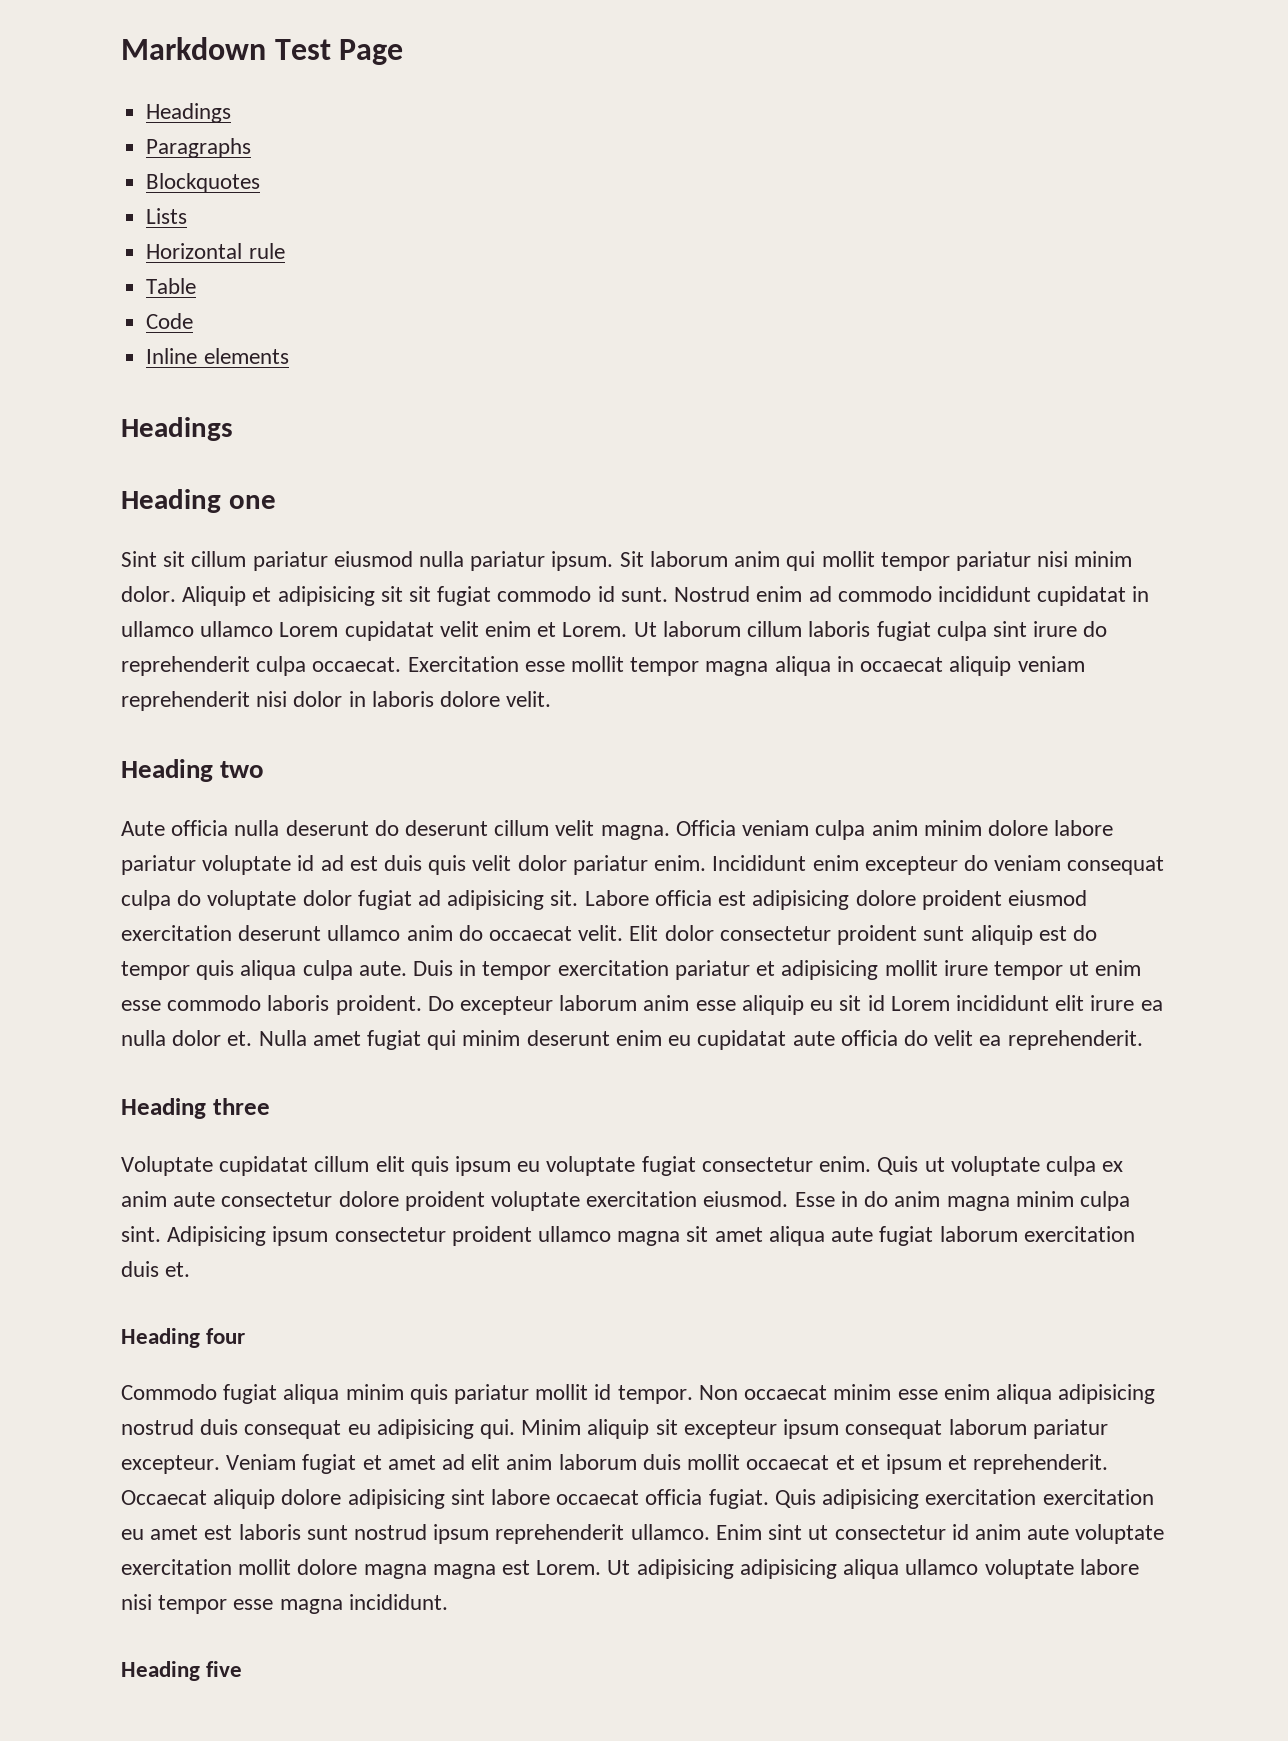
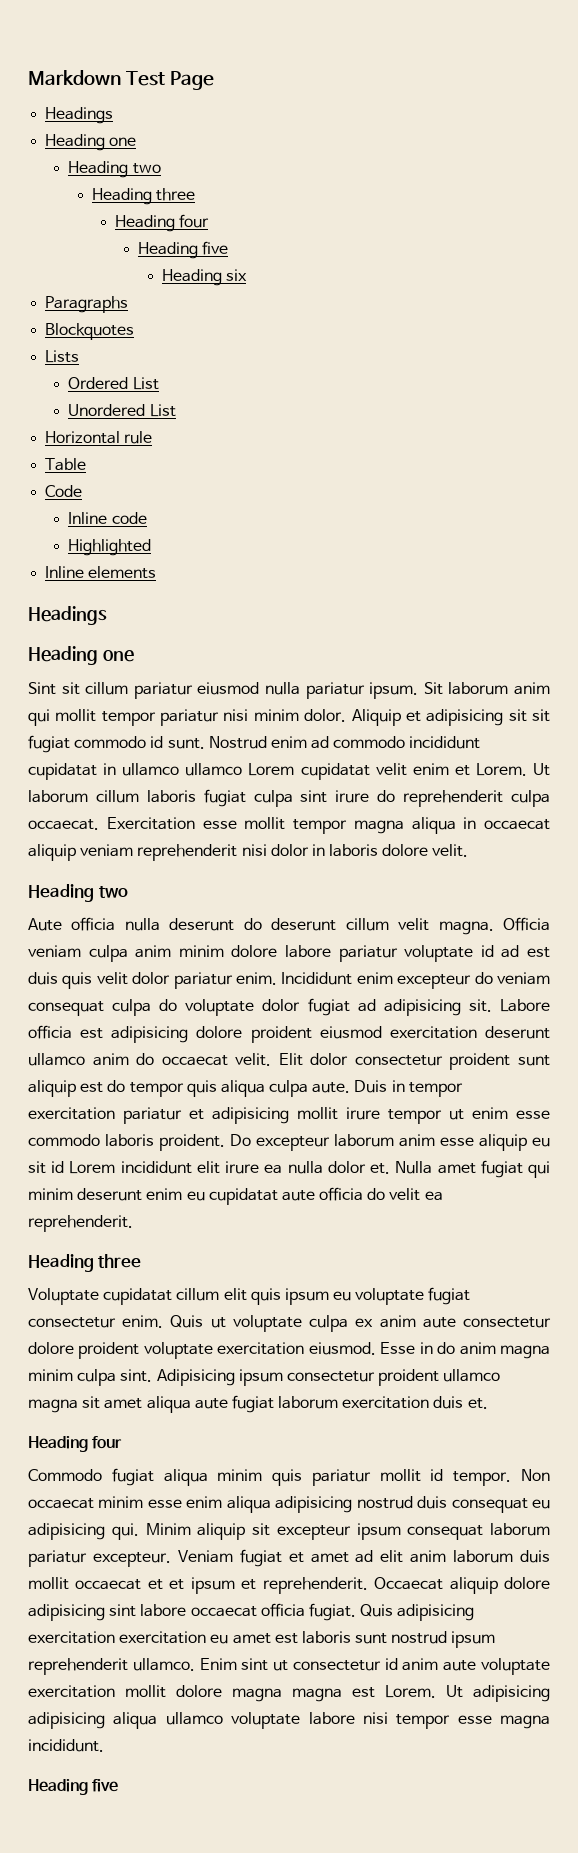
(232, 113) none -> [45,134,137,151] [68,161,161,178] [91,188,195,205] [114,214,210,232] [138,241,229,259] [161,269,247,286] // Heading one // Heading two // Heading three // Heading four // Heading five // Heading six
(188, 216) none -> [68,377,159,390] [68,404,176,417] // Ordered List // Unordered List
(194, 321) none -> [68,512,147,524] [68,539,152,556] // Inline code // Highlighted

